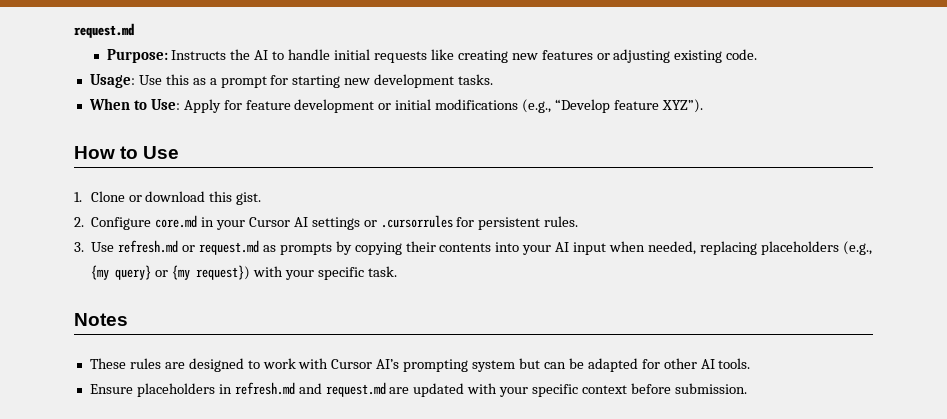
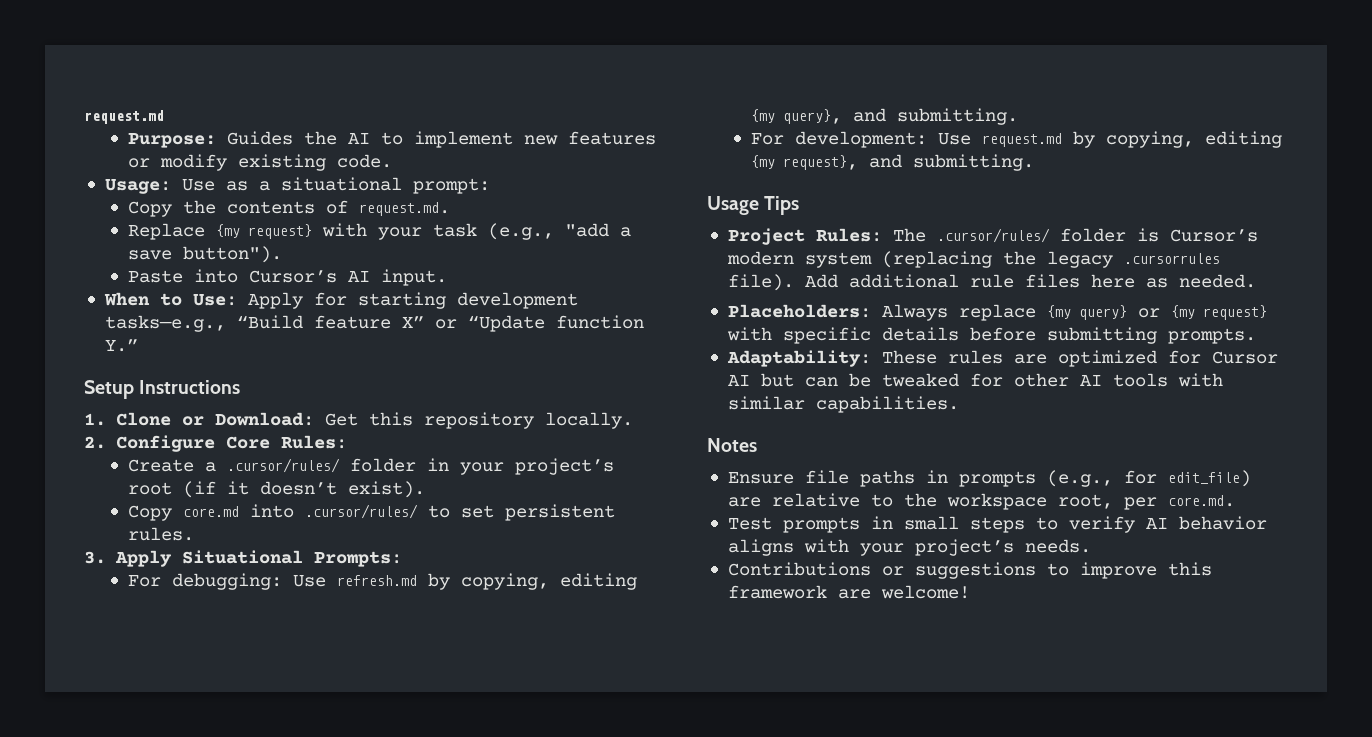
[171,50,227,60] Instructs -> [227,131,294,145] Guides
[288,49,508,63] handle initial requests like creating -> [414,131,514,148] implement
[613,49,671,63] adjusting -> [160,154,228,171] modify
[165,74,189,85] this -> (215, 185) none
[220,74,494,88] prompt for starting new development tasks. -> [280,177,490,194] [128,200,451,217] [128,223,632,240] [128,246,283,263] [128,269,448,286] situational prompt: // Copy the contents of request.md. // Replace {my request} with your task (e.g., "add a save button"). // Paste into Cursor’s AI input.
[245,99,703,113] [74,146,180,159] [74,191,262,205] [74,215,579,230] [74,240,872,255] [91,265,397,280] [74,313,128,326] [89,358,751,372] [89,382,747,397] feature development or initial modifications (e.g., “Develop feature XYZ”). // How to Use // 1. Clone or download this gist. // 2. Configure core.md in your Cursor AI settings or .cursorrules for persistent rules. // 3. Use refresh.md or request.md as prompts by copying their contents into your AI input when needed, replacing placeholders (e.g., {my query} or {my request}) with your specific task. // Notes // These rules are designed to work with Cursor AI’s prompting system but can be adapted for other AI tools. // Ensure placeholders in refresh.md and request.md are updated with your specific context before submission. -> [357,292,578,309] [104,315,644,332] [104,339,138,352] [84,380,241,399] [84,412,633,429] [84,435,347,452] [128,458,615,475] [128,481,426,498] [128,504,616,521] [128,527,195,541] [84,550,402,567] [128,573,638,590] [751,108,1019,125] [751,131,1283,148] [751,154,1035,171] [707,196,800,215] [727,228,1258,245] [726,251,1220,268] [727,274,1256,291] [727,304,1267,321] [726,327,1256,344] [726,350,1278,367] [727,373,1223,387] [727,396,959,413] [707,438,757,452] [727,470,1251,487] [727,493,1235,510] [727,516,1267,533] [727,539,1091,556] [727,562,1212,579] [727,585,970,599] starting development tasks—e.g., “Build feature X” or “Update function Y.” // Setup Instructions // 1. Clone or Download: Get this repository locally. // 2. Configure Core Rules: // Create a .cursor/rules/ folder in your project’s root (if it doesn’t exist). // Copy core.md into .cursor/rules/ to set persistent rules. // 3. Apply Situational Prompts: // For debugging: Use refresh.md by copying, editing {my query}, and submitting. // For development: Use request.md by copying, editing {my request}, and submitting. // Usage Tips // Project Rules: The .cursor/rules/ folder is Cursor’s modern system (replacing the legacy .cursorrules file). Add additional rule files here as needed. // Placeholders: Always replace {my query} or {my request} with specific details before submitting prompts. // Adaptability: These rules are optimized for Cursor AI but can be tweaked for other AI tools with similar capabilities. // Notes // Ensure file paths in prompts (e.g., for edit_file) are relative to the workspace root, per core.md. // Test prompts in small steps to verify AI behavior aligns with your project’s needs. // Contributions or suggestions to improve this framework are welcome!

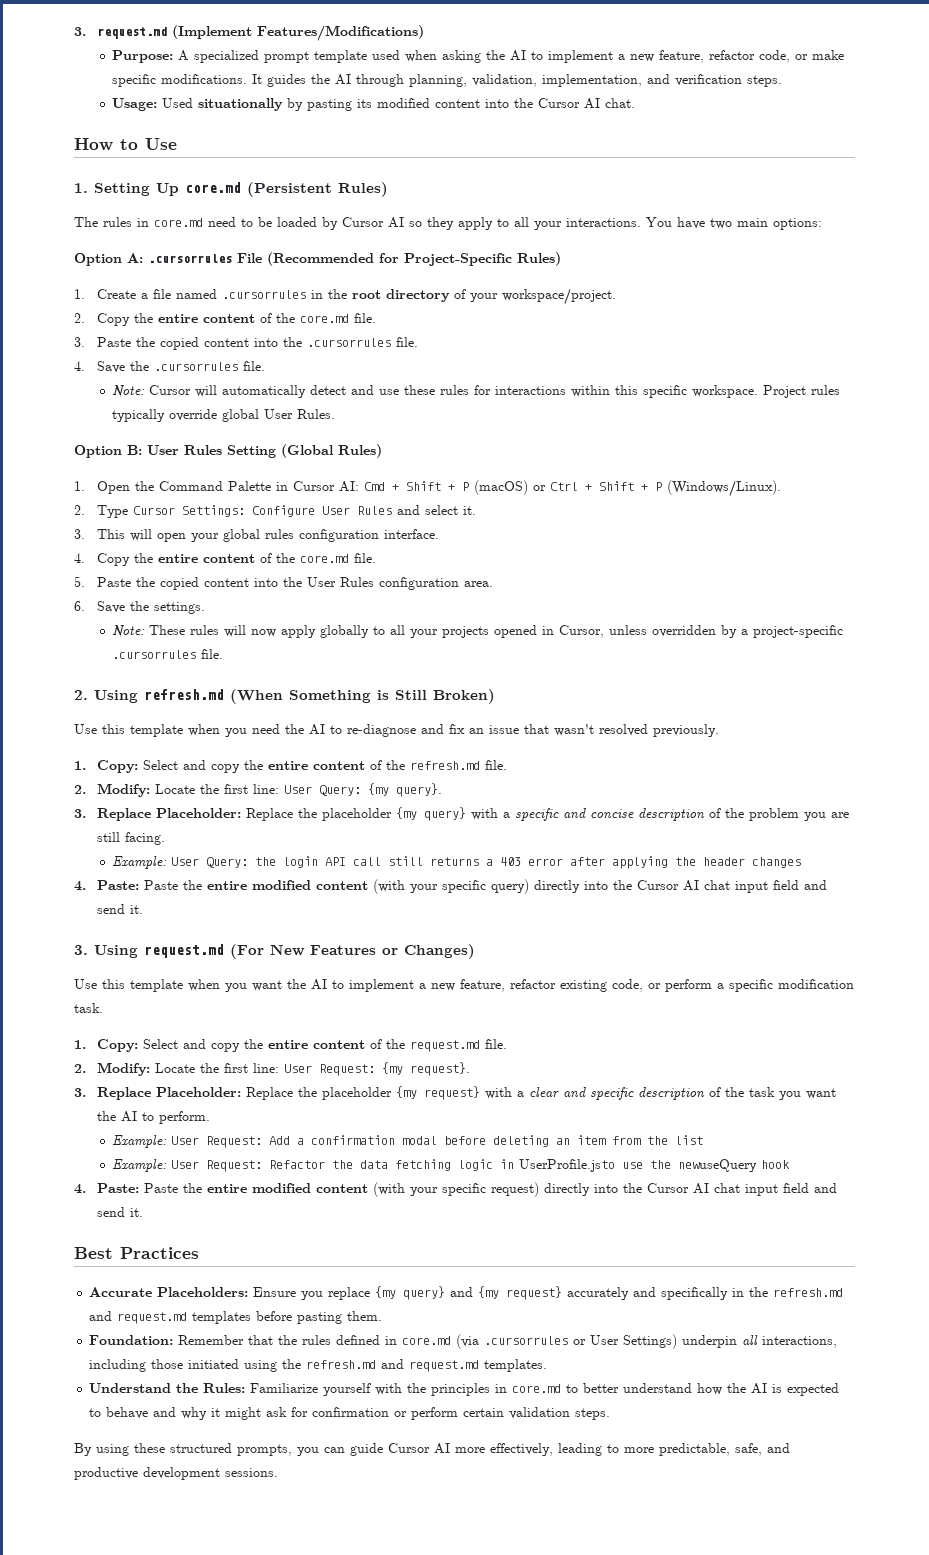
[84,110,164,124] request.md -> [74,25,424,41] 3. request.md (Implement Features/Modifications)
[227,131,657,148] [128,154,393,171] [104,177,490,194] [128,200,451,217] [128,223,632,240] [128,246,283,263] [128,269,448,286] [103,292,578,309] [104,315,644,332] [104,339,138,352] [84,380,241,399] [84,412,633,429] [84,435,347,452] [128,458,615,475] [128,481,426,498] [128,504,616,521] [128,527,195,541] [84,550,402,567] [128,573,638,590] [751,108,1019,125] [751,131,1283,148] [751,154,1035,171] [707,196,800,215] [727,228,1258,245] [726,251,1220,268] [727,274,1256,291] [727,304,948,321] Guides the AI to implement new features or modify existing code. // Usage: Use as a situational prompt: // Copy the contents of request.md. // Replace {my request} with your task (e.g., "add a save button"). // Paste into Cursor’s AI input. // When to Use: Apply for starting development tasks—e.g., “Build feature X” or “Update function Y.” // Setup Instructions // 1. Clone or Download: Get this repository locally. // 2. Configure Core Rules: // Create a .cursor/rules/ folder in your project’s root (if it doesn’t exist). // Copy core.md into .cursor/rules/ to set persistent rules. // 3. Apply Situational Prompts: // For debugging: Use refresh.md by copying, editing {my query}, and submitting. // For development: Use request.md by copying, editing {my request}, and submitting. // Usage Tips // Project Rules: The .cursor/rules/ folder is Cursor’s modern system (replacing the legacy .cursorrules file). Add additional rule files here as needed. // Placeholders: Always -> [178,50,845,63] [112,74,783,87] [112,98,636,111] [74,138,177,151] [74,182,388,197] [74,217,822,230] [74,252,561,266] [74,288,616,305] [74,313,376,326] [74,337,418,350] [74,361,265,373] [112,385,841,398] [112,409,336,422] [74,444,382,458] [74,480,781,497] [74,505,476,518] [74,529,439,542] [74,553,376,566] [74,576,493,590] [74,601,205,614] [112,625,844,638] [112,649,224,659] [74,689,495,704] [74,724,719,737] [74,760,507,773] [74,783,442,797] [74,807,849,821] [96,832,165,845] [112,856,802,869] [74,879,827,894] [96,904,143,914] [74,944,475,959] [74,979,854,992] [74,1003,103,1013] [74,1039,507,1052] [74,1062,470,1076] [74,1086,836,1100] [96,1111,210,1124] [112,1135,704,1148] [112,1159,791,1172] [74,1182,837,1197] [96,1207,143,1217] [74,1247,199,1259] [89,1287,324,1300] A specialized prompt template used when asking the AI to implement a new feature, refactor code, or make specific modifications. It guides the AI through planning, validation, implementation, and verification steps. // Usage: Used situationally by pasting its modified content into the Cursor AI chat. // How to Use // 1. Setting Up core.md (Persistent Rules) // The rules in core.md need to be loaded by Cursor AI so they apply to all your interactions. You have two main options: // Option A: .cursorrules File (Recommended for Project-Specific Rules) // 1. Create a file named .cursorrules in the root directory of your workspace/project. // 2. Copy the entire content of the core.md file. // 3. Paste the copied content into the .cursorrules file. // 4. Save the .cursorrules file. // Note: Cursor will automatically detect and use these rules for interactions within this specific workspace. Project rules typically override global User Rules. // Option B: User Rules Setting (Global Rules) // 1. Open the Command Palette in Cursor AI: Cmd + Shift + P (macOS) or Ctrl + Shift + P (Windows/Linux). // 2. Type Cursor Settings: Configure User Rules and select it. // 3. This will open your global rules configuration interface. // 4. Copy the entire content of the core.md file. // 5. Paste the copied content into the User Rules configuration area. // 6. Save the settings. // Note: These rules will now apply globally to all your projects opened in Cursor, unless overridden by a project-specific .cursorrules file. // 2. Using refresh.md (When Something is Still Broken) // Use this template when you need the AI to re-diagnose and fix an issue that wasn't resolved previously. // 1. Copy: Select and copy the entire content of the refresh.md file. // 2. Modify: Locate the first line: User Query: {my query}. // 3. Replace Placeholder: Replace the placeholder {my query} with a specific and concise description of the problem you are still facing. // Example: User Query: the login API call still returns a 403 error after applying the header changes // 4. Paste: Paste the entire modified content (with your specific query) directly into the Cursor AI chat input field and send it. // 3. Using request.md (For New Features or Changes) // Use this template when you want the AI to implement a new feature, refactor existing code, or perform a specific modification task. // 1. Copy: Select and copy the entire content of the request.md file. // 2. Modify: Locate the first line: User Request: {my request}. // 3. Replace Placeholder: Replace the placeholder {my request} with a clear and specific description of the task you want the AI to perform. // Example: User Request: Add a confirmation modal before deleting an item from the list // Example: User Request: Refactor the data fetching logic in UserProfile.jsto use the newuseQuery hook // 4. Paste: Paste the entire modified content (with your specific request) directly into the Cursor AI chat input field and send it. // Best Practices // Accurate Placeholders: Ensure you
[1137,305,1267,320] [726,327,1256,344] [726,350,1278,367] [727,373,1223,387] [727,396,959,413] [707,438,757,452] [727,470,1251,487] [727,493,1235,510] [727,516,1267,533] [727,539,1091,556] [727,562,1212,579] [727,585,970,599] or {my request} with specific details before submitting prompts. // Adaptability: These rules are optimized for Cursor AI but can be tweaked for other AI tools with similar capabilities. // Notes // Ensure file paths in prompts (e.g., for edit_file) are relative to the workspace root, per core.md. // Test prompts in small steps to verify AI behavior aligns with your project’s needs. // Contributions or suggestions to improve this framework are welcome! -> [450,1286,844,1300] [89,1311,383,1324] [89,1334,838,1349] [89,1359,548,1372] [89,1383,840,1396] [89,1407,611,1420] [74,1443,790,1456] [74,1467,278,1480] and {my request} accurately and specifically in the refresh.md and request.md templates before pasting them. // Foundation: Remember that the rules defined in core.md (via .cursorrules or User Settings) underpin all interactions, including those initiated using the refresh.md and request.md templates. // Understand the Rules: Familiarize yourself with the principles in core.md to better understand how the AI is expected to behave and why it might ask for confirmation or perform certain validation steps. // By using these structured prompts, you can guide Cursor AI more effectively, leading to more predictable, safe, and productive development sessions.

